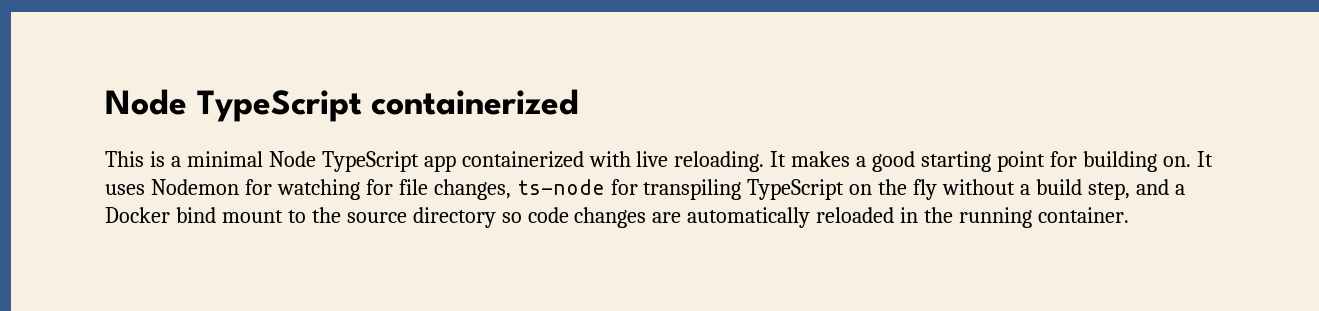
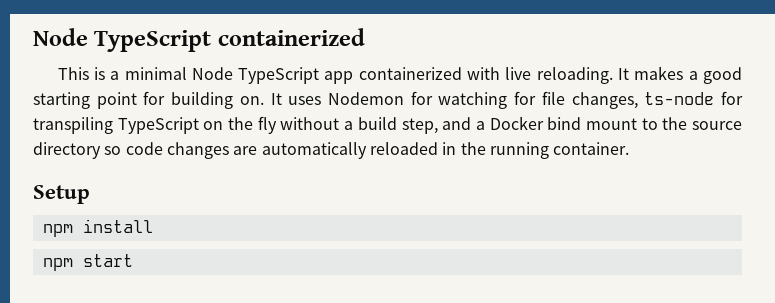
(1130, 215) none -> [33,185,90,204] [42,219,153,237] [42,254,133,271] // Setup // npm install // npm start

